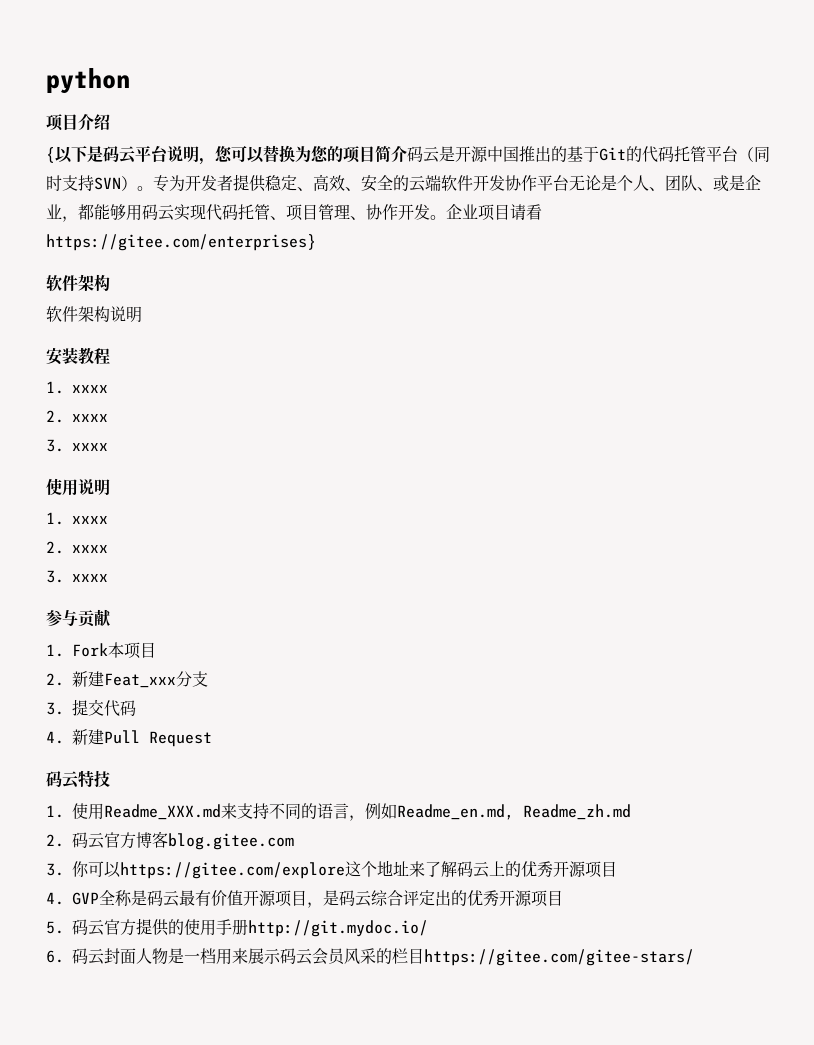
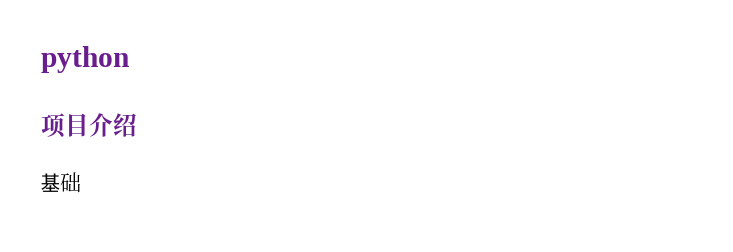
[46,145,770,165] [46,174,761,192] [46,204,542,222] [46,234,316,251] [46,274,110,292] [46,306,142,323] [46,347,110,365] [46,381,108,394] [46,410,108,423] [46,439,108,452] [46,478,110,496] [46,512,108,525] [46,541,108,554] [46,570,108,583] [46,609,111,628] [46,642,156,659] [46,671,208,688] [46,699,136,717] [46,729,212,747] [46,770,110,789] [46,803,631,821] [46,831,294,850] [46,860,617,879] [46,890,563,908] [46,918,428,937] [46,948,694,966] {以下是码云平台说明，您可以替换为您的项目简介码云是开源中国推出的基于Git的代码托管平台（同时支持SVN）。专为开发者提供稳定、高效、安全的云端软件开发协作平台无论是个人、团队、或是企业，都能够用码云实现代码托管、项目管理、协作开发。企业项目请看https://gitee.com/enterprises} // 软件架构 // 软件架构说明 // 安装教程 // 1. xxxx // 2. xxxx // 3. xxxx // 使用说明 // 1. xxxx // 2. xxxx // 3. xxxx // 参与贡献 // 1. Fork本项目 // 2.新建Feat_xxx分支 // 3.提交代码 // 4.新建Pull Request // 码云特技 // 1.使用Readme_XXX.md来支持不同的语言，例如Readme_en.md, Readme_zh.md // 2.码云官方博客blog.gitee.com // 3.你可以https://gitee.com/explore这个地址来了解码云上的优秀开源项目 // 4. GVP全称是码云最有价值开源项目，是码云综合评定出的优秀开源项目 // 5.码云官方提供的使用手册http://git.mydoc.io/ // 6.码云封面人物是一档用来展示码云会员风采的栏目https://gitee.com/gitee-stars/ -> [41,172,81,193] 基础

